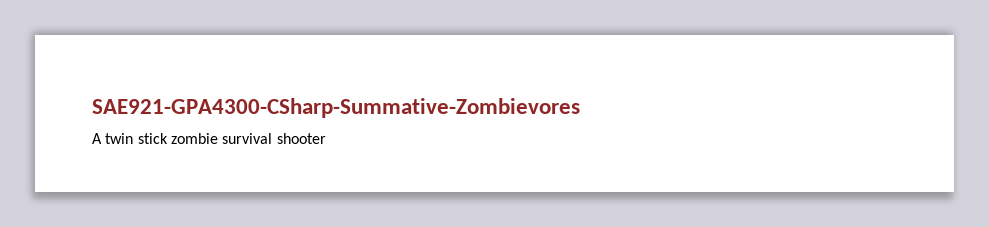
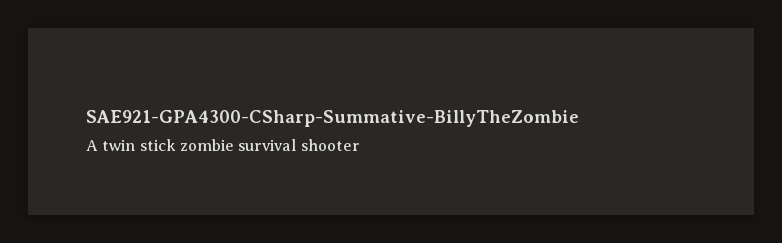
[92,98,580,118] SAE921-GPA4300-CSharp-Summative-Zombievores -> [86,110,579,127] SAE921-GPA4300-CSharp-Summative-BillyTheZombie

